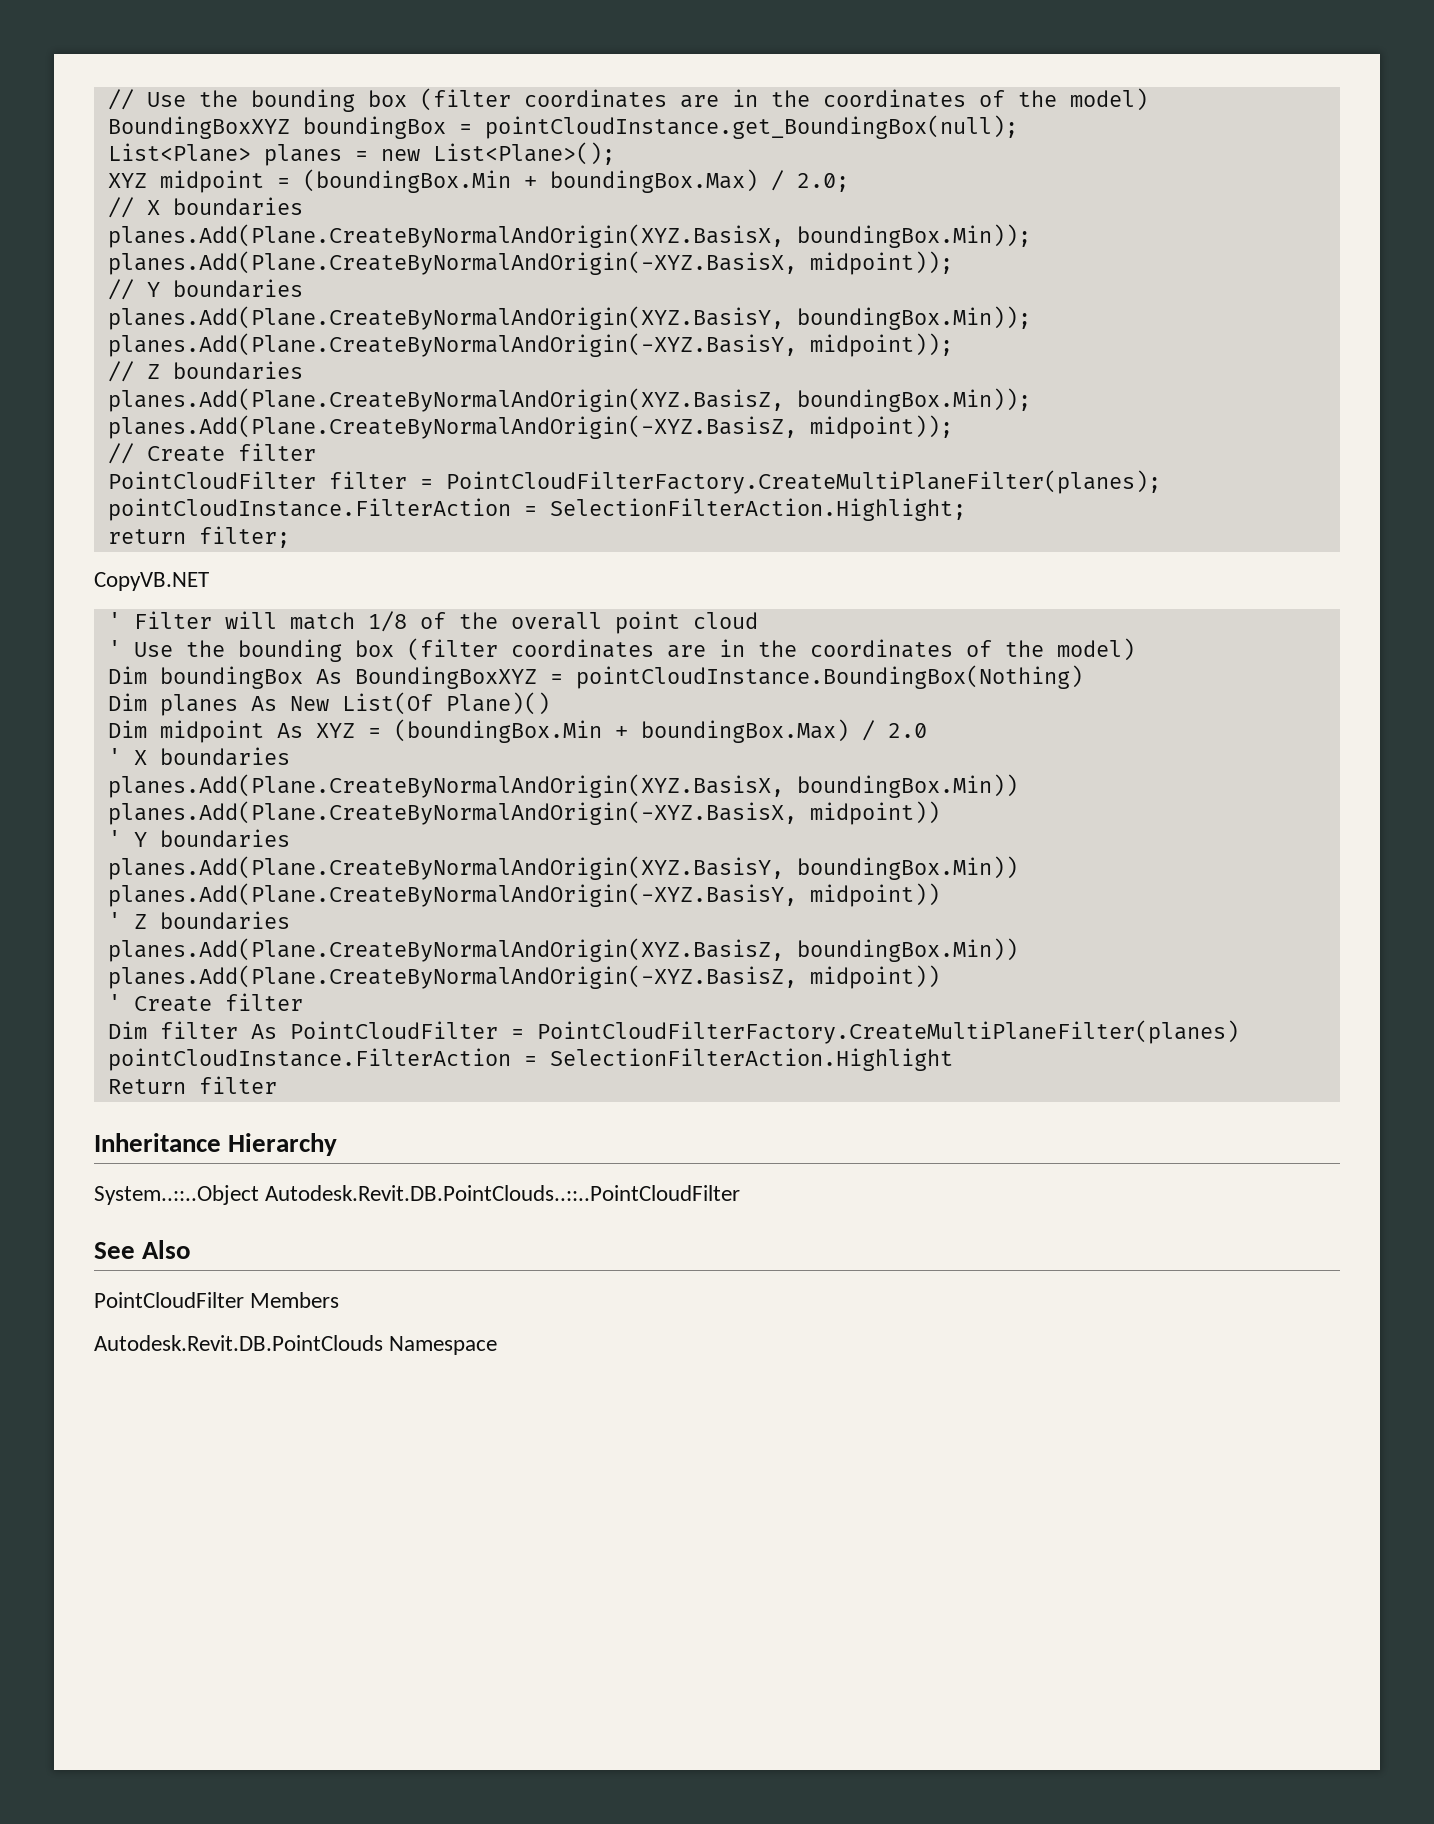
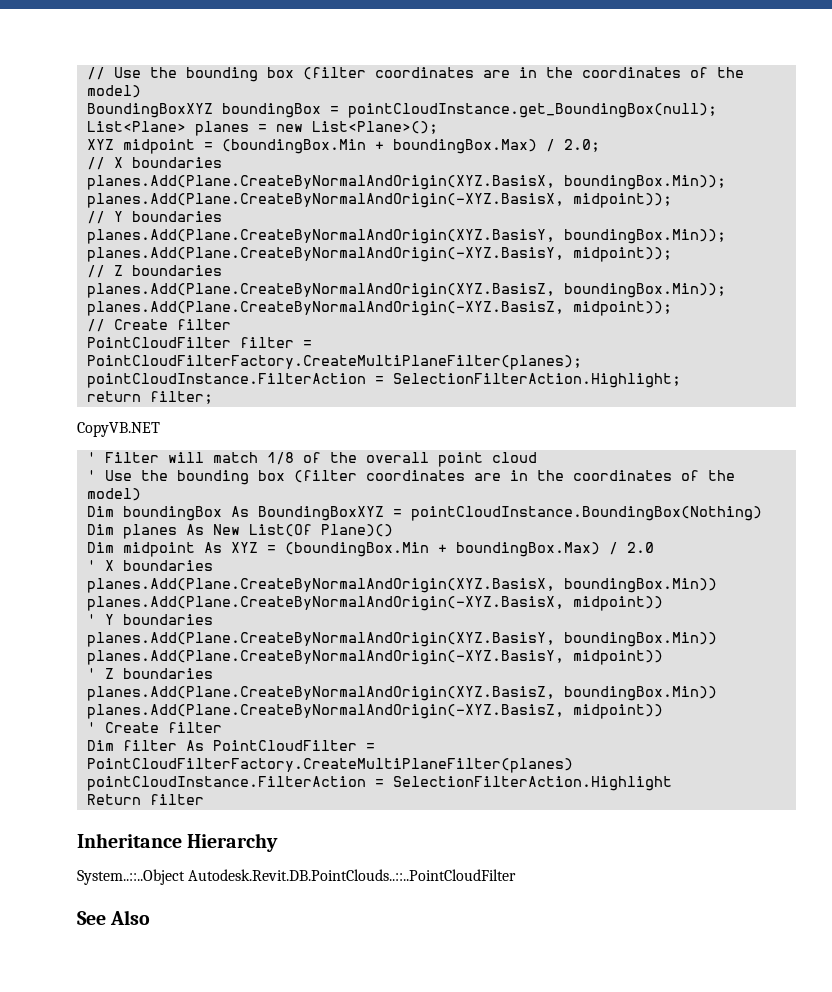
[94,1292,340,1308] [94,1335,498,1355] // PointCloudFilter Members // Autodesk.Revit.DB.PointClouds Namespace -> (151, 917) none

